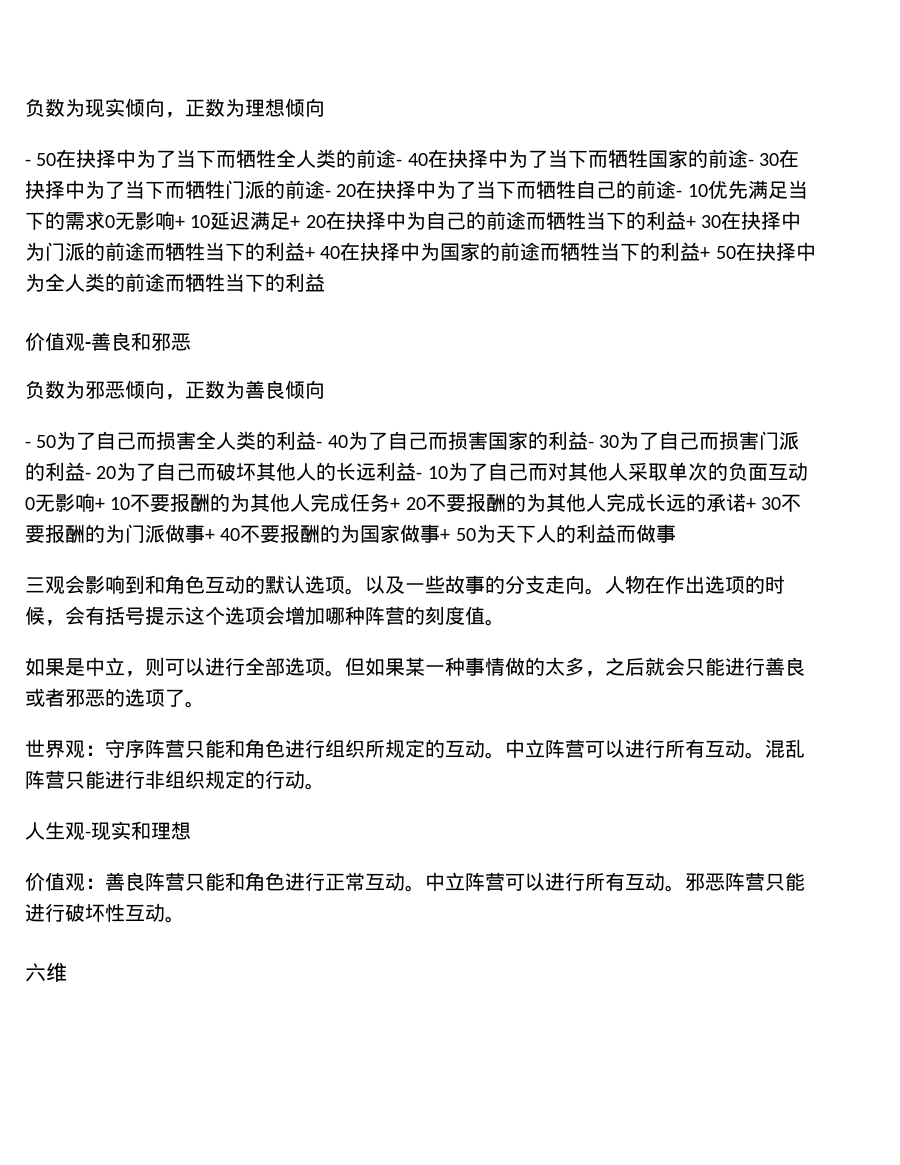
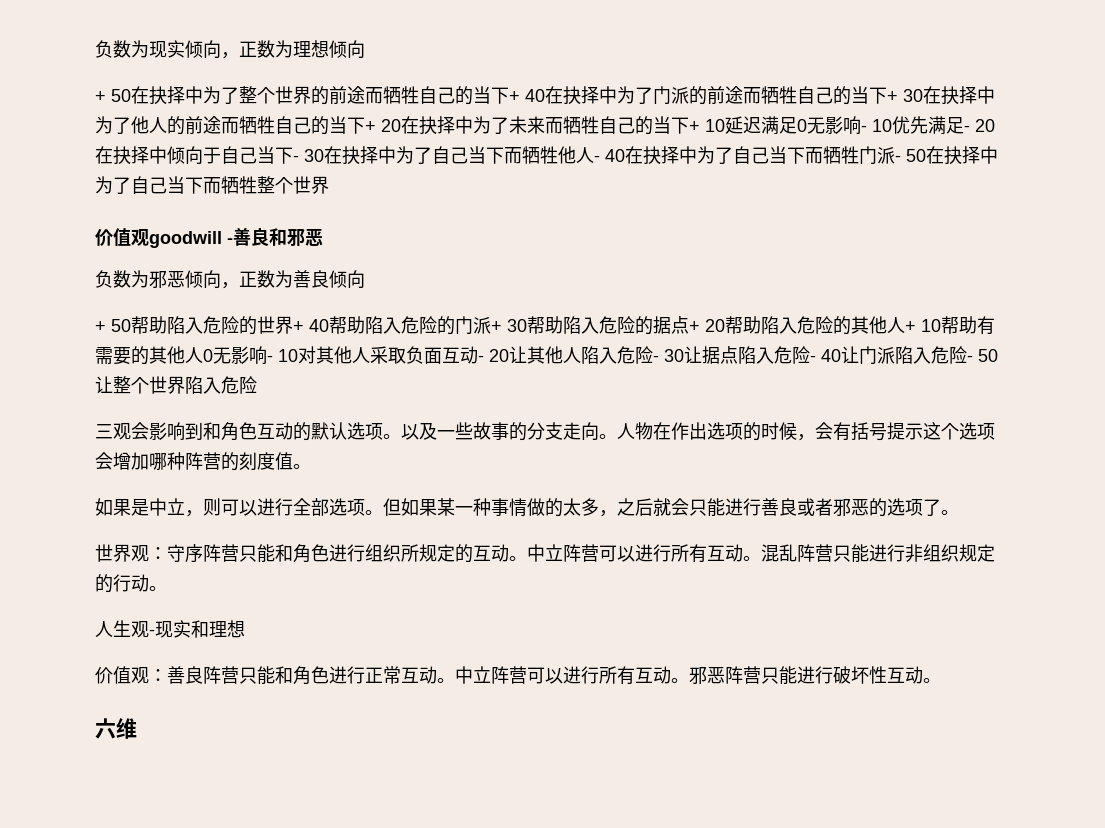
(325, 107) none -> [95,86,995,105] [95,116,995,135] [95,146,895,165] + 50在抉择中为了整个世界的前途而牺牲自己的当下+ 40在抉择中为了门派的前途而牺牲自己的当下+ 30在抉择中为了他人的前途而牺牲自己的当下+ 20在抉择中为了未来而牺牲自己的当下+ 10延迟满足0无影响- 10优先满足- 20在抉择中倾向于自己当下- 30在抉择中为了自己当下而牺牲他人- 40在抉择中为了自己当下而牺牲门派
[176,149,800,168] [25,180,808,199] [25,211,802,230] [25,242,816,261] [25,273,325,292] [25,332,85,351] 当下而牺牲全人类的前途- 40在抉择中为了当下而牺牲国家的前途- 30在抉择中为了当下而牺牲门派的前途- 20在抉择中为了当下而牺牲自己的前途- 10优先满足当下的需求0无影响+ 10延迟满足+ 20在抉择中为自己的前途而牺牲当下的利益+ 30在抉择中为门派的前途而牺牲当下的利益+ 40在抉择中为国家的前途而牺牲当下的利益+ 50在抉择中为全人类的前途而牺牲当下的利益 // 价值观 -> [131,176,329,194] [95,228,222,248] 自己当下而牺牲整个世界 // 价值观goodwill
[25,431,800,450] [25,462,548,481] - 50为了自己而损害全人类的利益- 40为了自己而损害国家的利益- 30为了自己而损害门派的利益- 20为了自己而破坏其他人的长远利益- 10为了自己而 -> [95,316,995,335] [95,346,298,365] + 50帮助陷入危险的世界+ 40帮助陷入危险的门派+ 30帮助陷入危险的据点+ 20帮助陷入危险的其他人+ 10帮助有需要的其他人0无影响- 10
[667,462,728,481] 单次的 -> (406, 355) none
[25,493,802,512] [25,524,676,543] 0无影响+ 10不要报酬的为其他人完成任务+ 20不要报酬的为其他人完成长远的承诺+ 30不要报酬的为门派做事+ 40不要报酬的为国家做事+ 50为天下人的利益而做事 -> [478,346,998,364] [95,376,257,394] - 20让其他人陷入危险- 30让据点陷入危险- 40让门派陷入危险- 50让整个世界陷入危险

